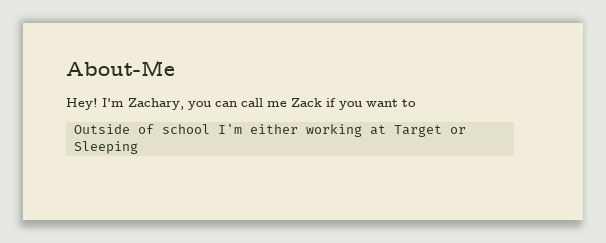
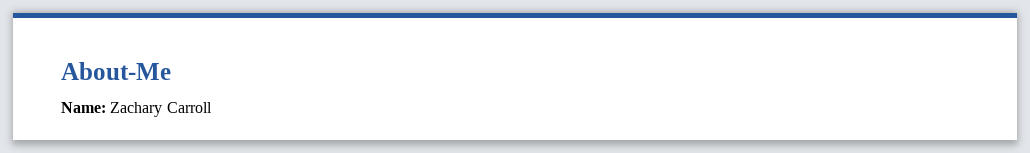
[66,98,416,110] [73,124,466,137] [73,141,138,154] Hey! I'm Zachary, you can call me Zack if you want to // Outside of school I'm either working at Target or Sleeping -> [61,102,212,117] Name: Zachary Carroll

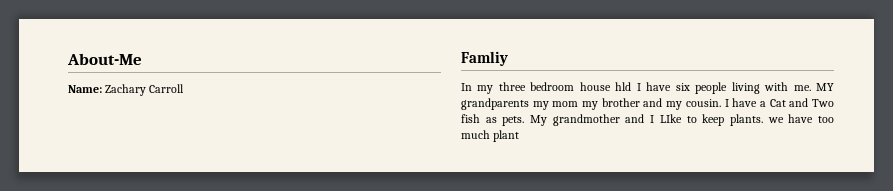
(212, 107) none -> [461,51,508,66] [461,82,834,94] [461,98,834,110] [461,114,834,126] [461,130,520,142] // Famliy // In my three bedroom house hld I have six people living with me. MY grandparents my mom my brother and my cousin. I have a Cat and Two fish as pets. My grandmother and I LIke to keep plants. we have too much plant

